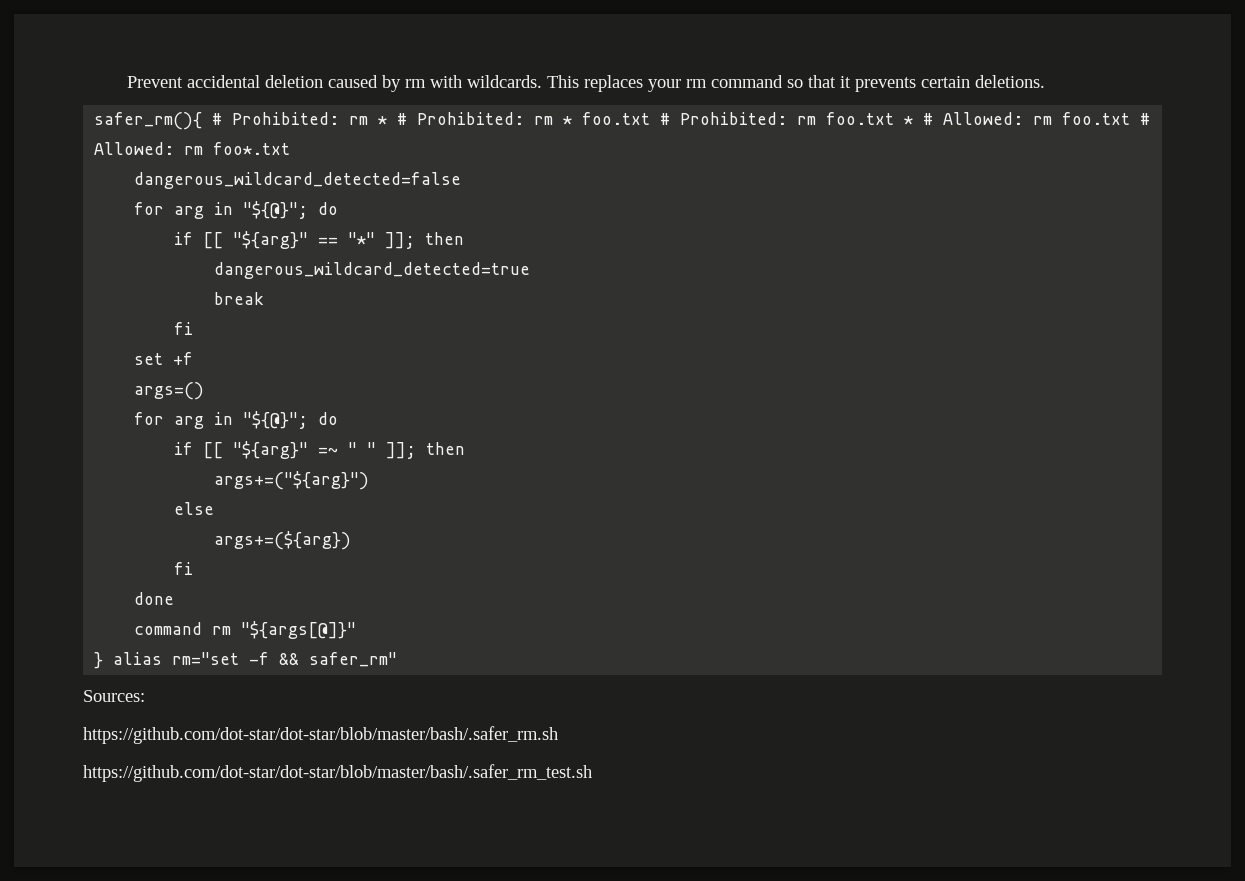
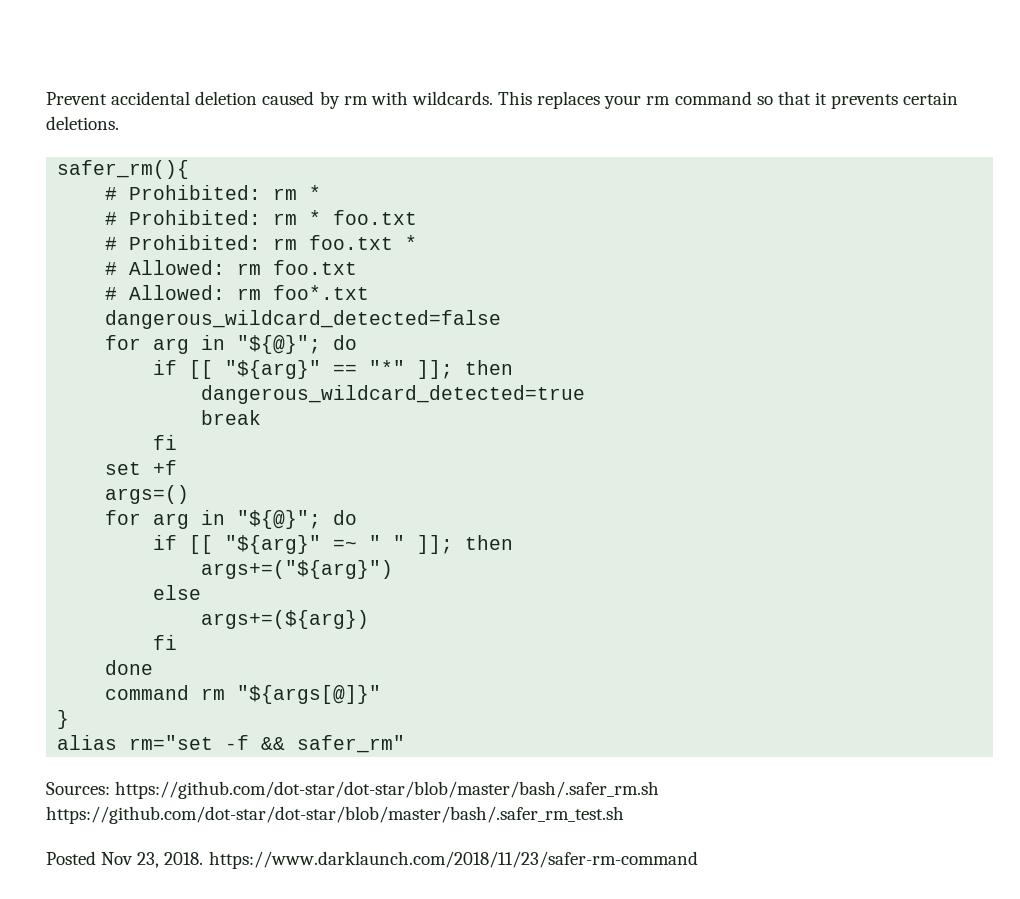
[212,112,388,125] # Prohibited: rm * -> [105,185,322,200] // # Prohibited: rm * //
(651, 118) none -> (418, 217) //
(914, 120) none -> (418, 242) //
(1131, 118) none -> (358, 267) //
(104, 660) none -> (70, 719) //
[83,726,558,744] [83,764,592,782] // https://github.com/dot-star/dot-star/blob/master/bash/.safer_rm.sh // https://github.com/dot-star/dot-star/blob/master/bash/.safer_rm_test.sh -> [115,781,660,799] [46,806,624,824] [46,851,698,869] https://github.com/dot-star/dot-star/blob/master/bash/.safer_rm.sh https://github.com/dot-star/dot-star/blob/master/bash/.safer_rm_test.sh // Posted Nov 23, 2018. https://www.darklaunch.com/2018/11/23/safer-rm-command

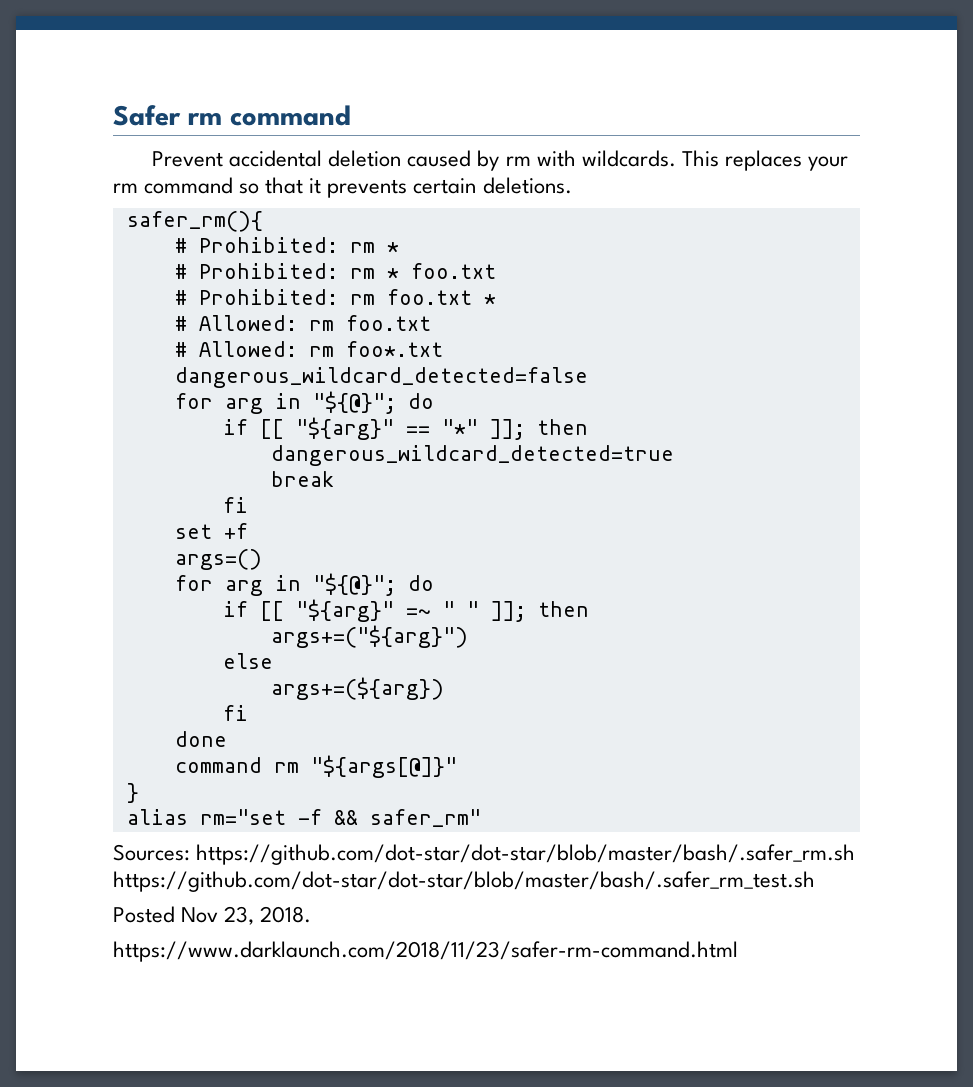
(46, 98) none -> [113,105,351,126] Safer rm command //
[208,851,698,869] https://www.darklaunch.com/2018/11/23/safer-rm-command -> [113,941,738,962] // https://www.darklaunch.com/2018/11/23/safer-rm-command.html

